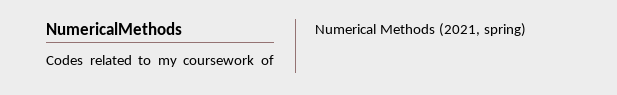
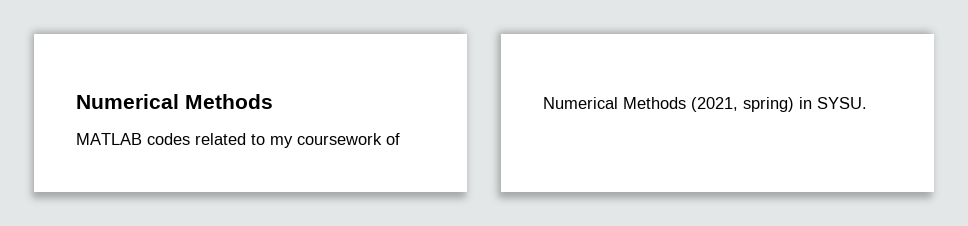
[46,22,182,35] [46,55,83,65] NumericalMethods // Codes -> [76,94,273,109] [76,133,190,145] Numerical Methods // MATLAB codes
(526, 30) none -> [799,97,867,109] in SYSU.

